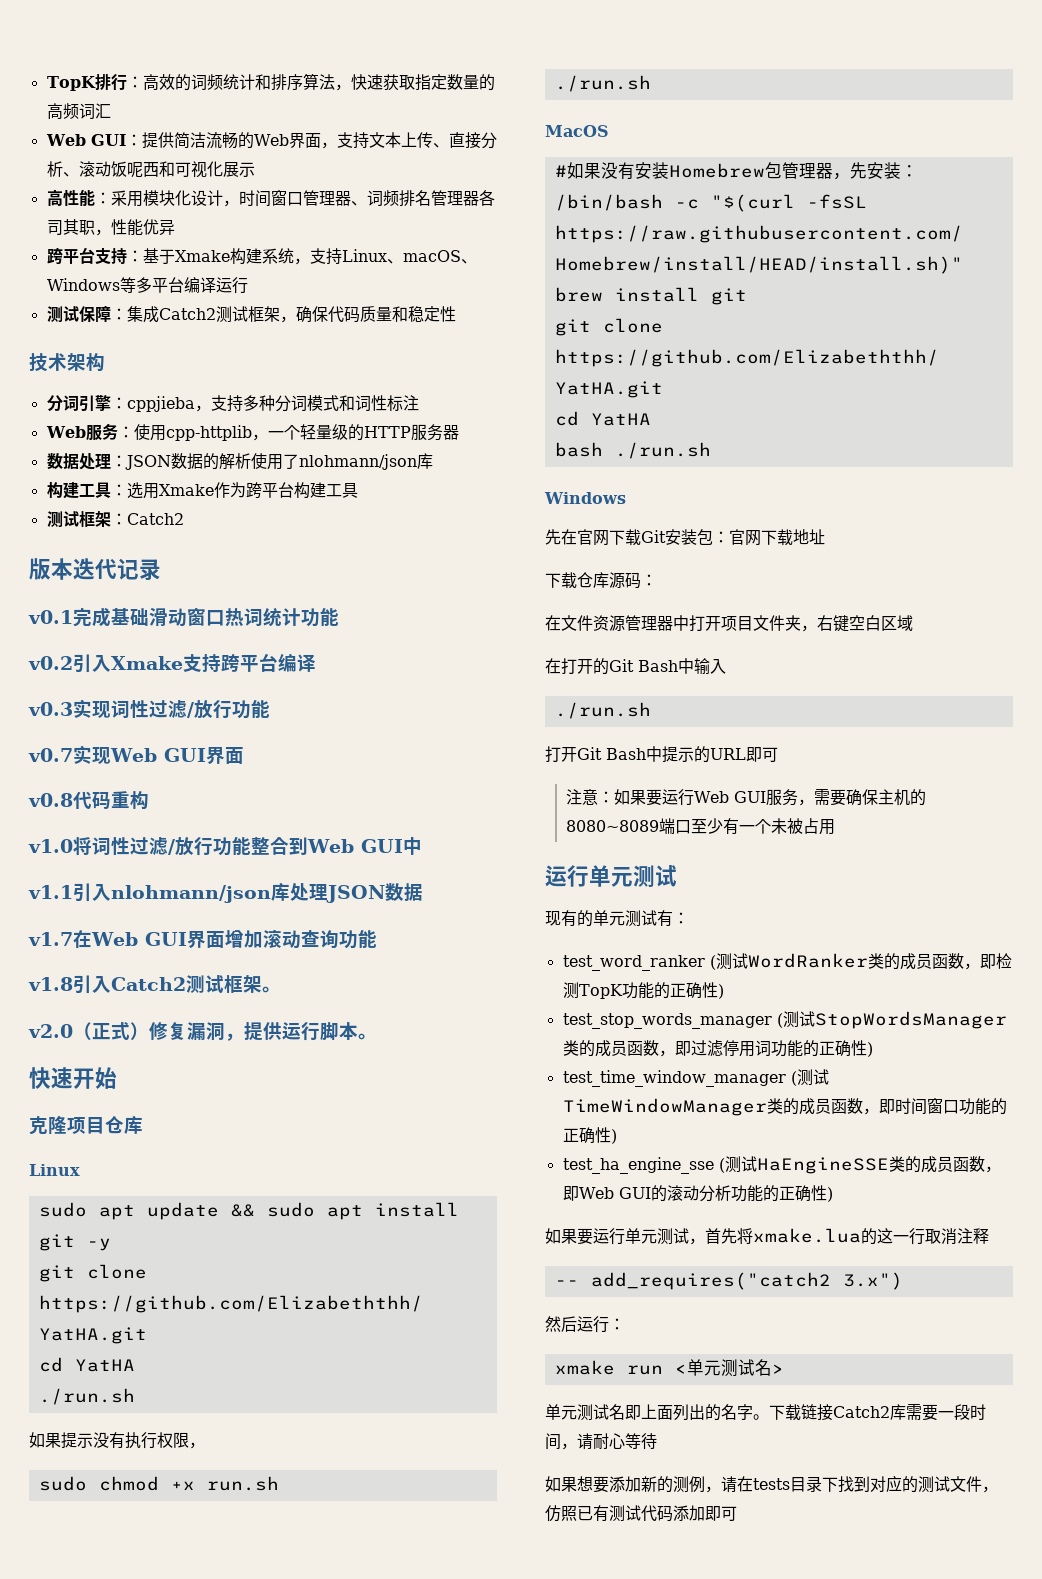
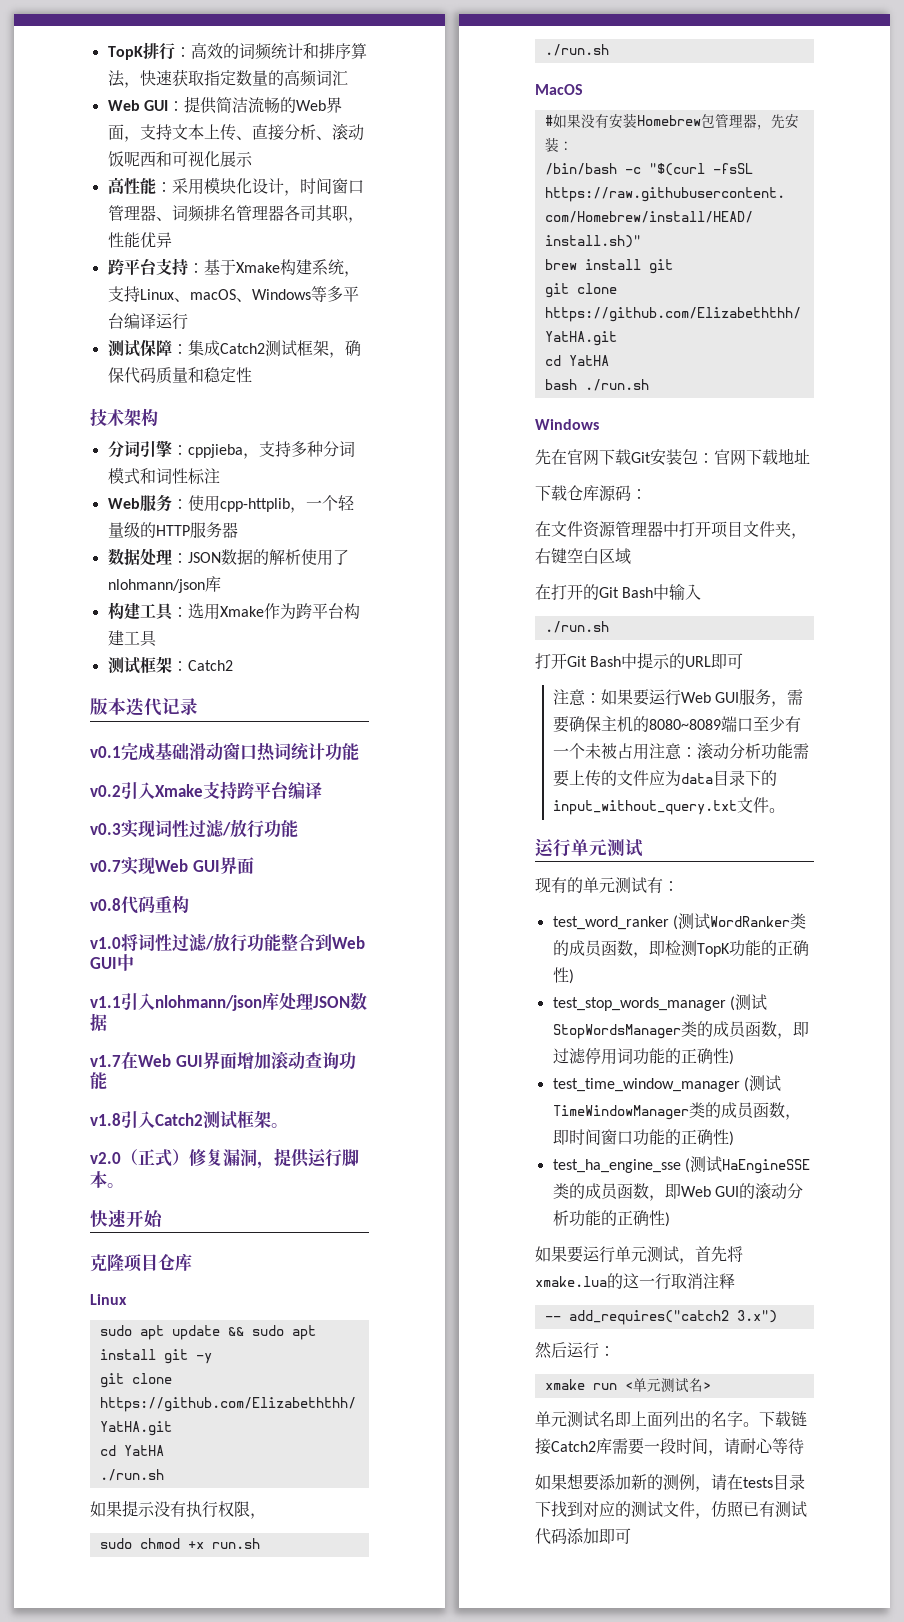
(836, 827) none -> [648,742,809,760] [552,770,777,787] [552,797,785,815] 注意：滚动分析功能需要上传的文件应为data目录下的input_without_query.txt文件。

